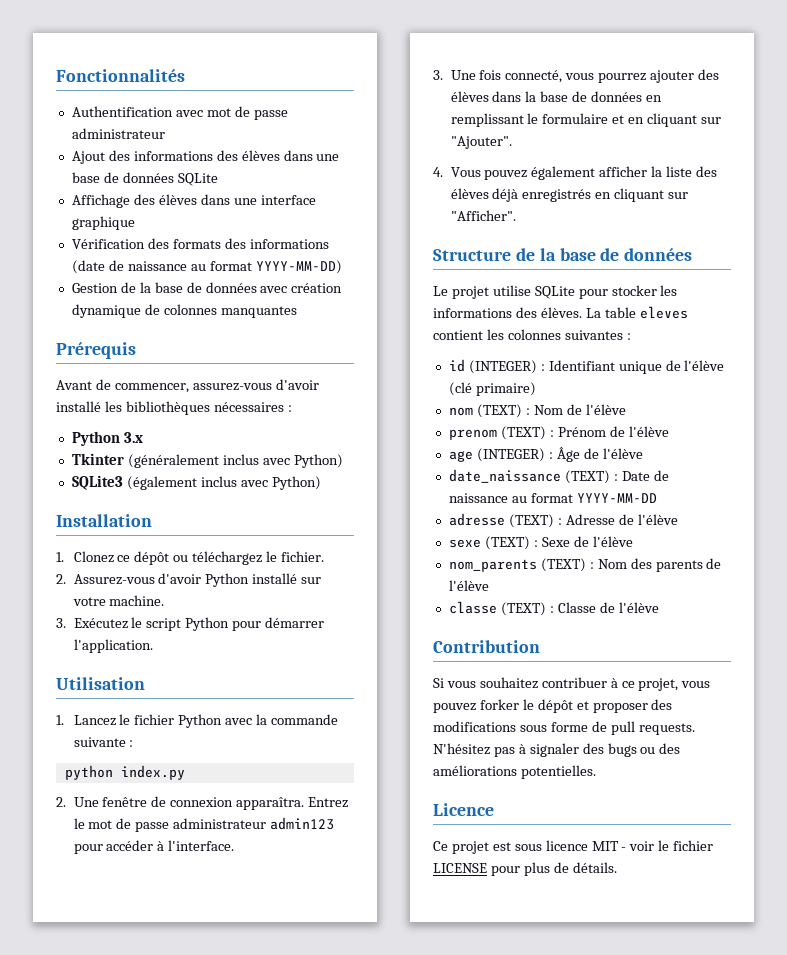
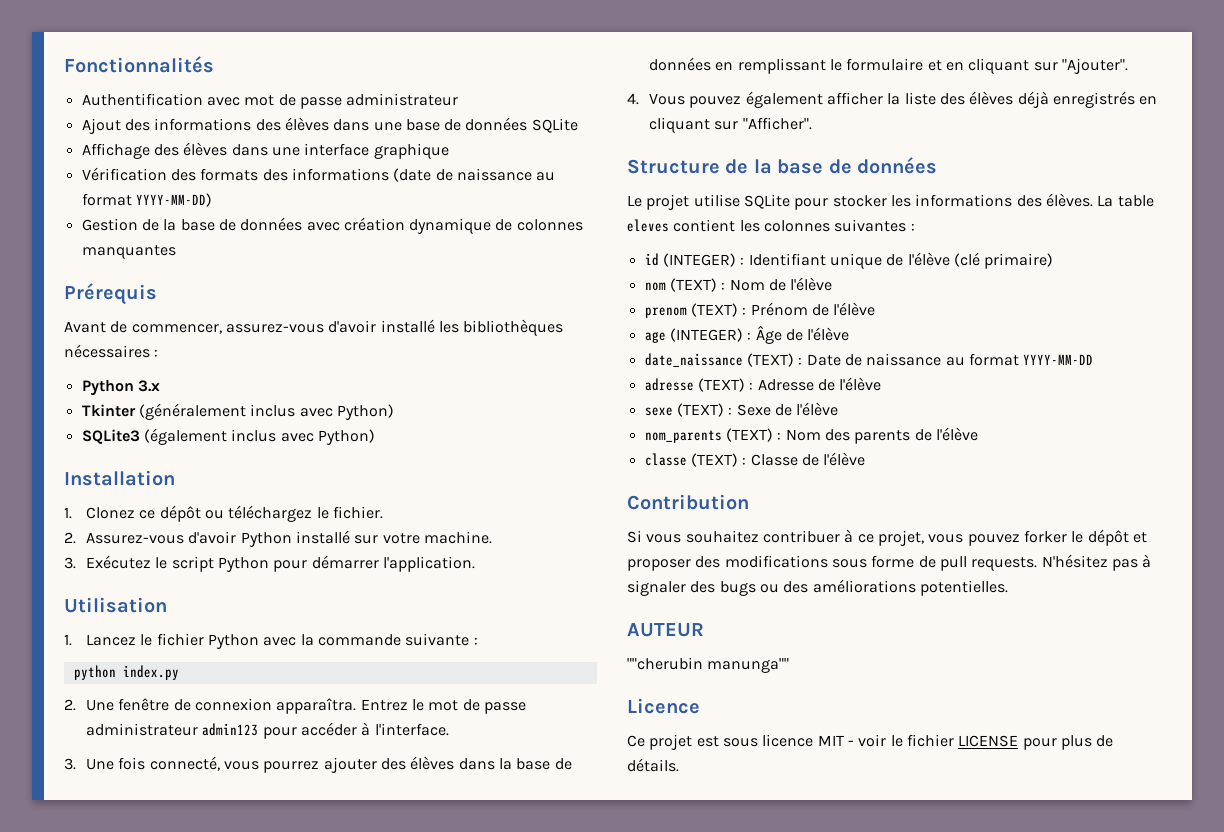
(596, 772) none -> [627,623,704,637] [627,657,790,673] // AUTEUR // ""cherubin manunga""

